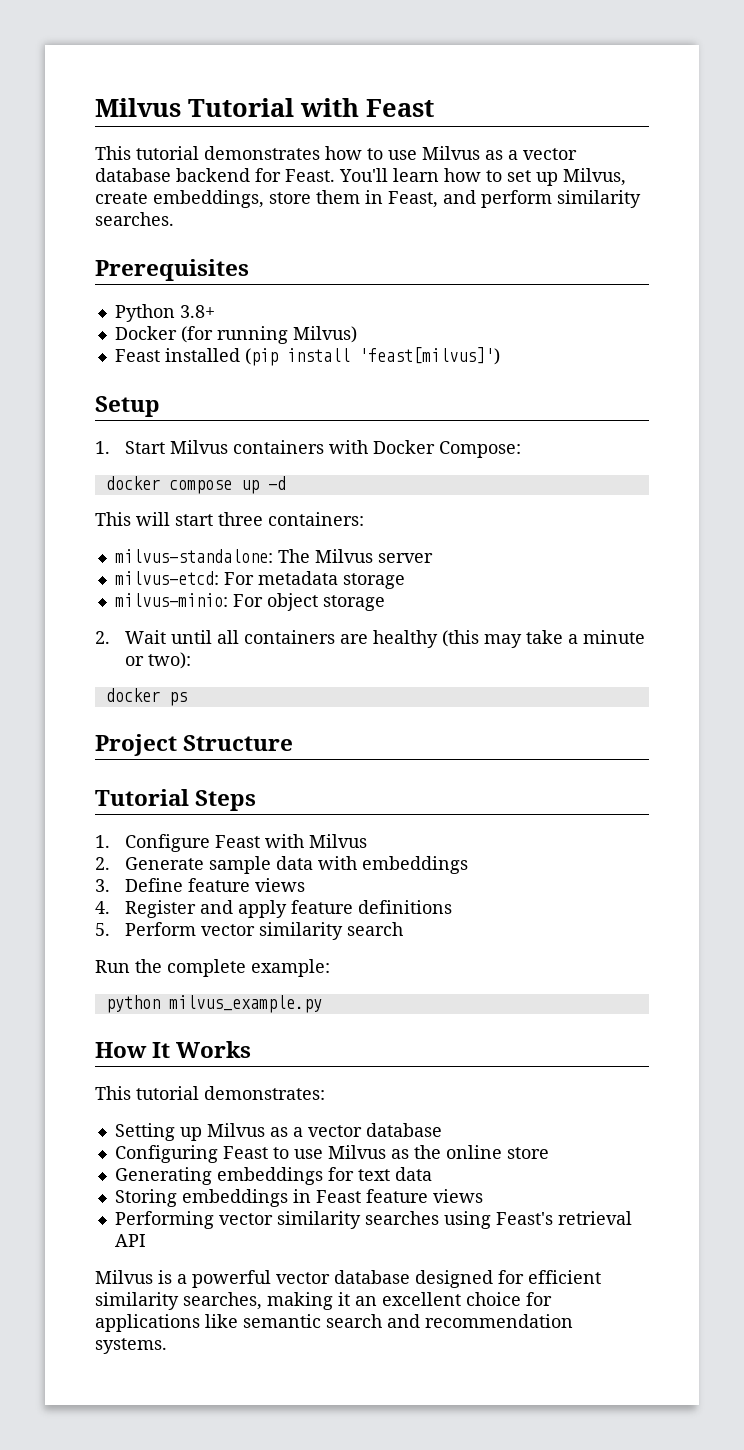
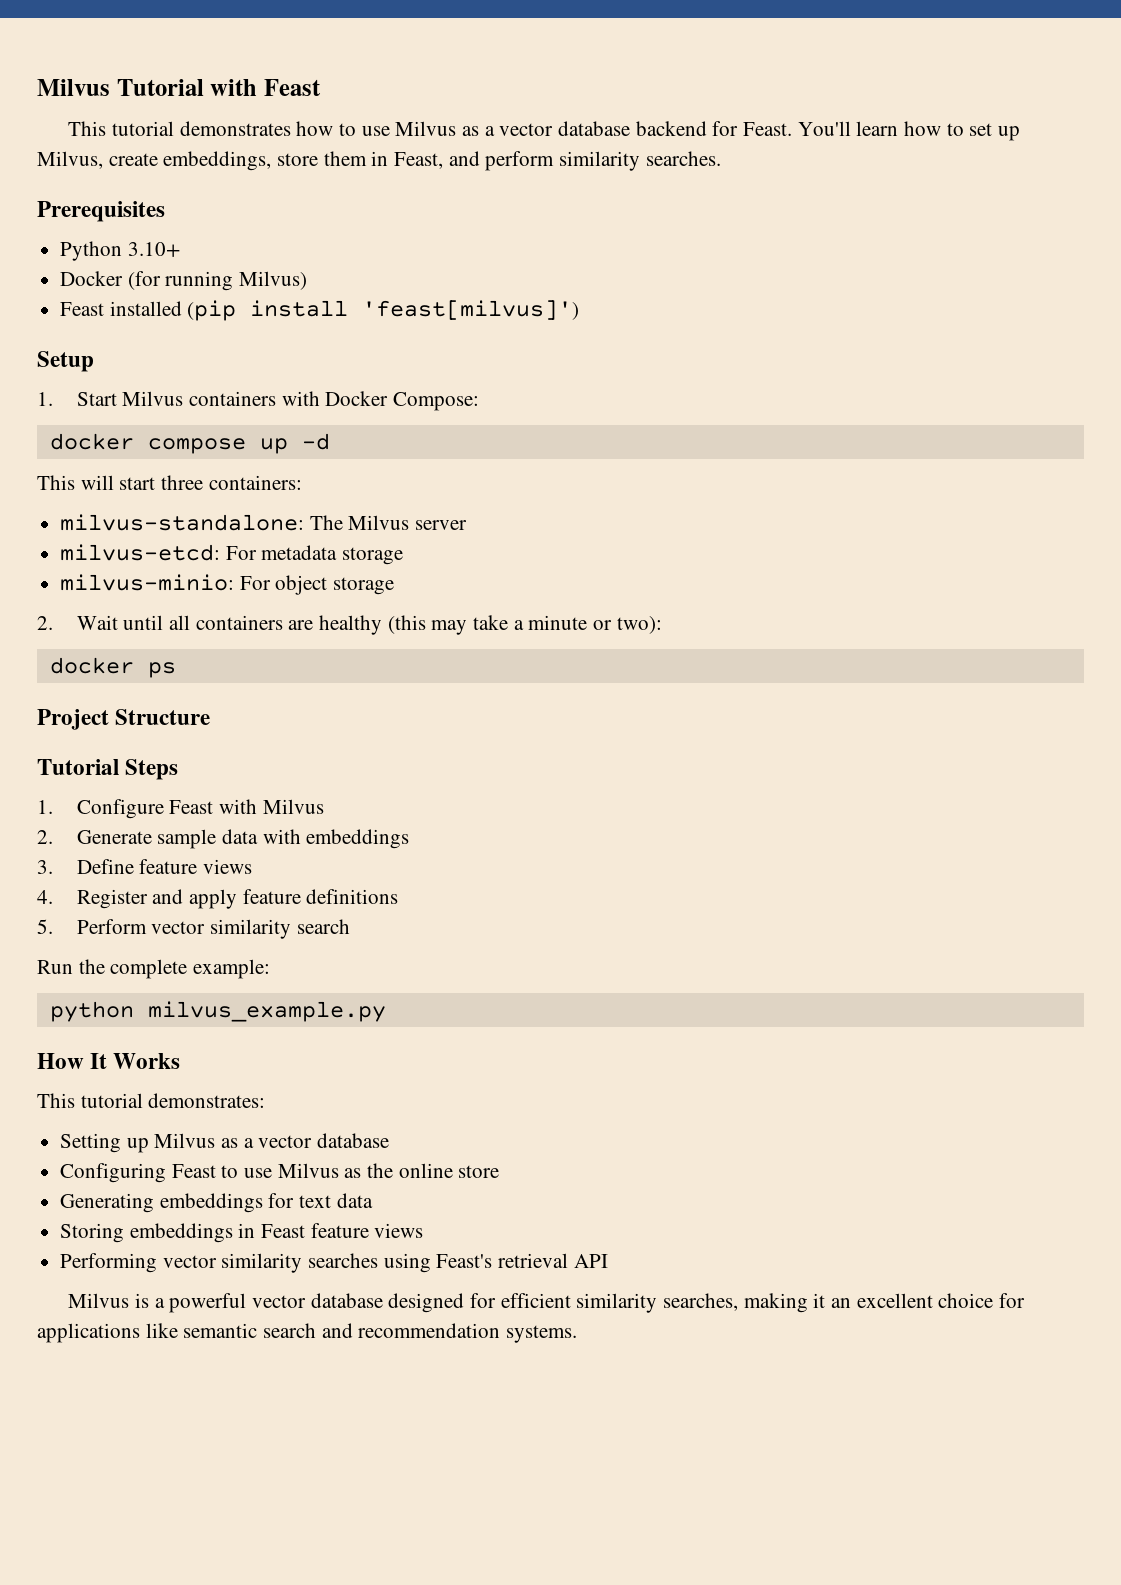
[179,305,215,318] 3.8+ -> [127,242,180,257] 3.10+

